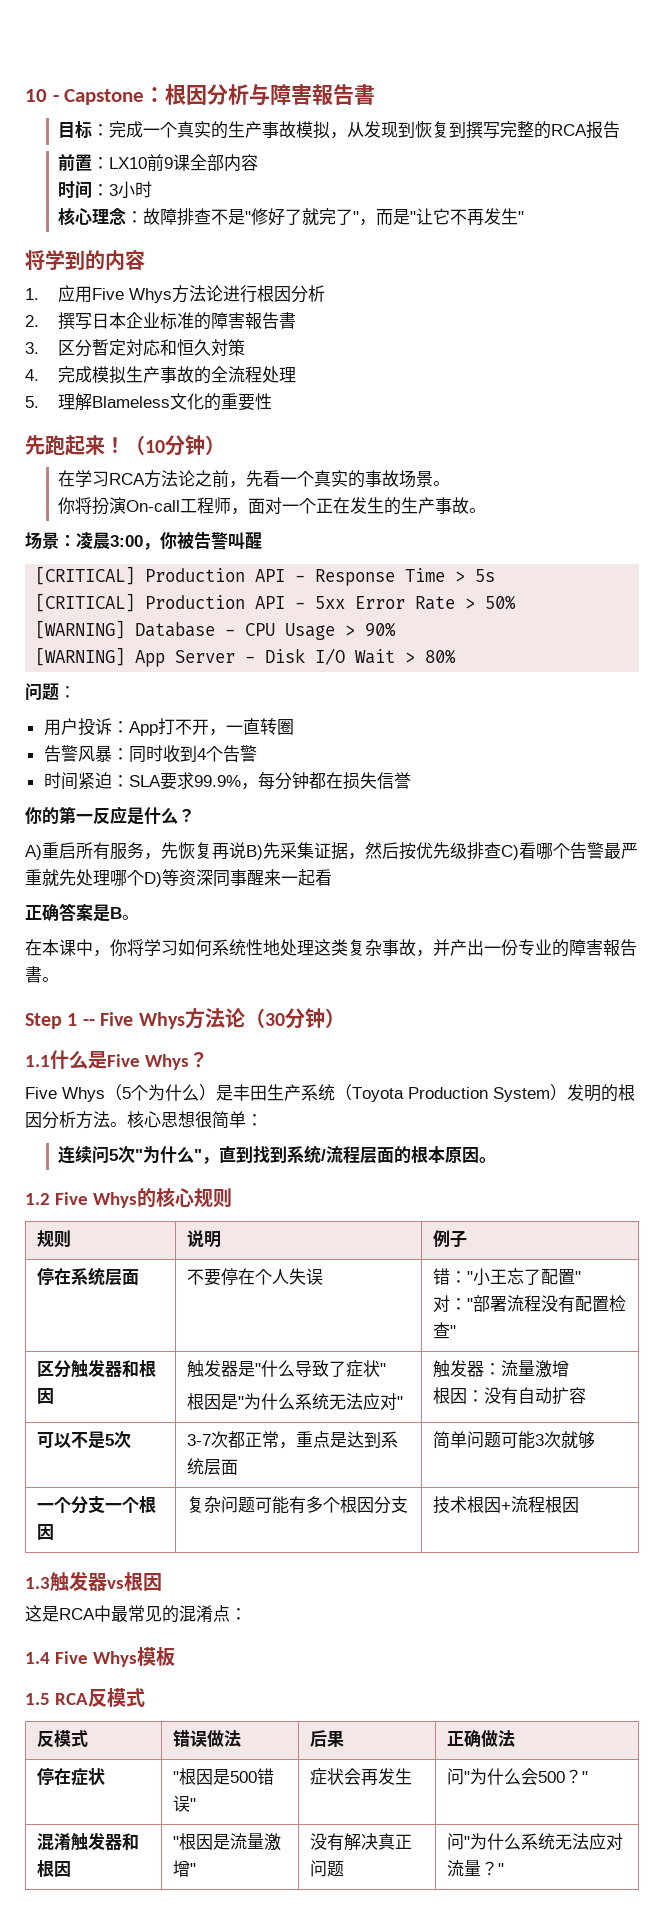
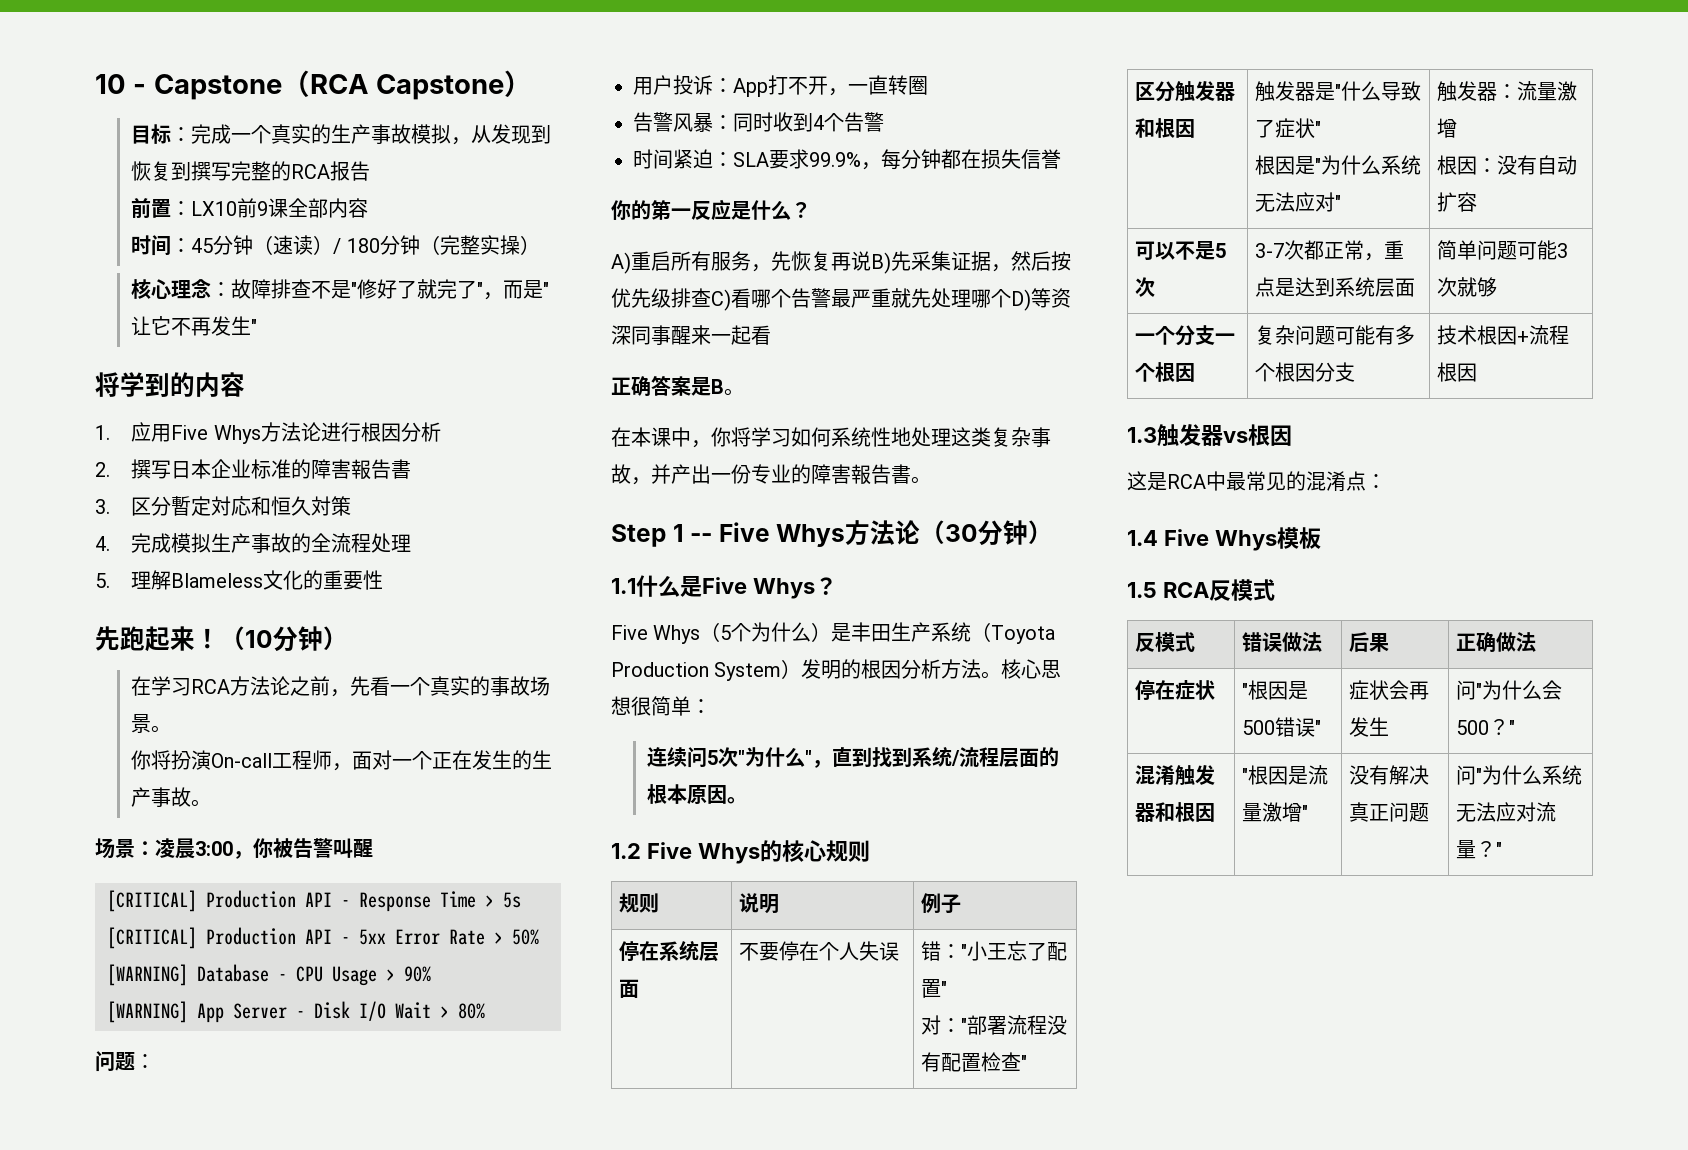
[144,84,376,106] ：根因分析与障害報告書 -> [281,70,533,100] （RCA Capstone）
[108,181,152,199] 3小时 -> [191,235,540,255] 45分钟（速读）/ 180分钟（完整实操）

